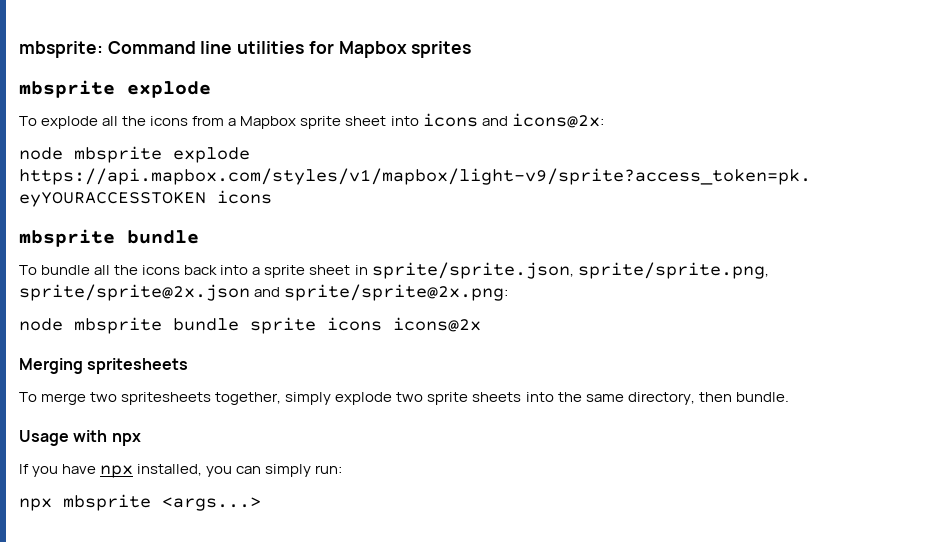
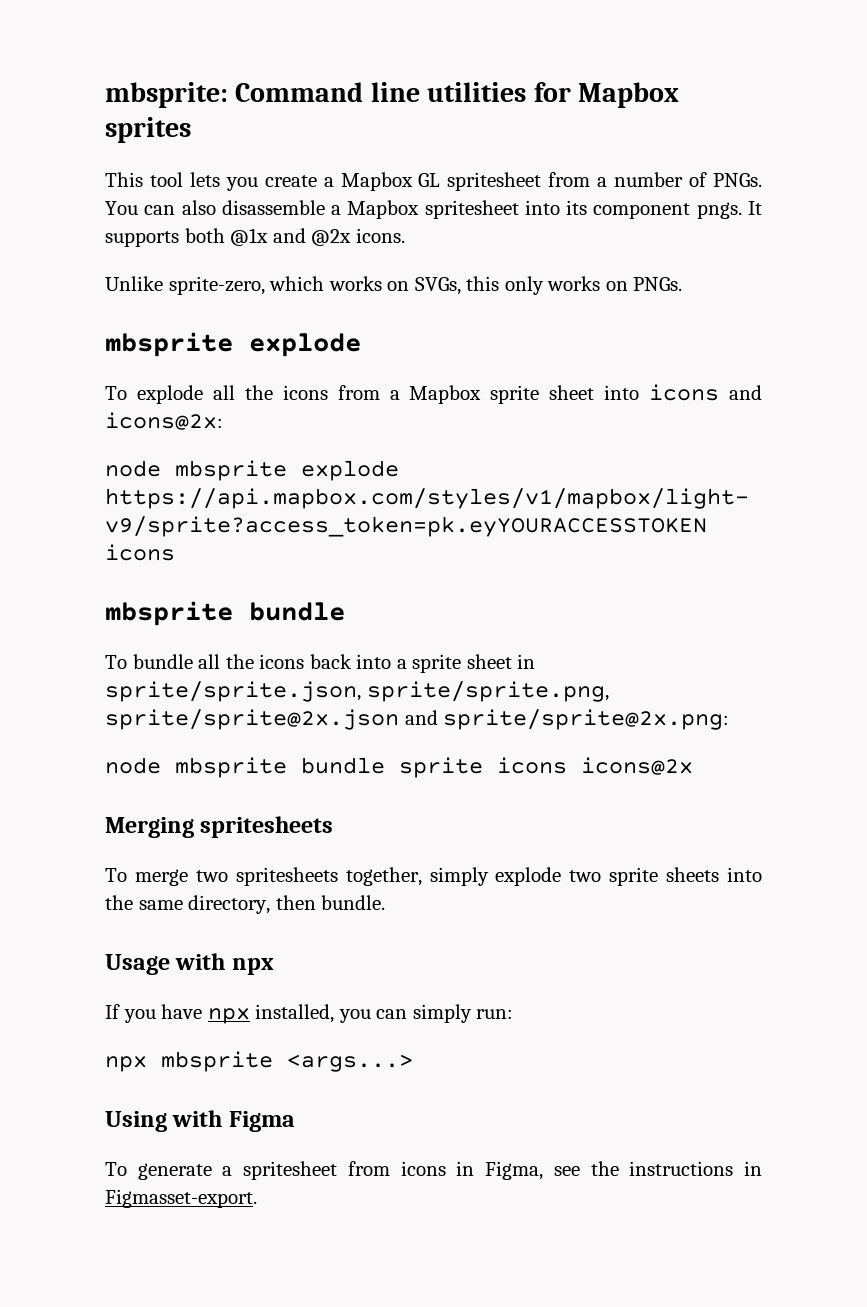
(472, 49) none -> [105,172,762,191] [105,200,762,219] [105,228,405,247] [105,276,683,295] // This tool lets you create a Mapbox GL spritesheet from a number of PNGs. You can also disassemble a Mapbox spritesheet into its component pngs. It supports both @1x and @2x icons. // Unlike sprite-zero, which works on SVGs, this only works on PNGs.
(261, 504) none -> [105,1110,295,1132] [105,1161,763,1180] [105,1189,257,1208] // Using with Figma // To generate a spritesheet from icons in Figma, see the instructions in Figmasset-export.

